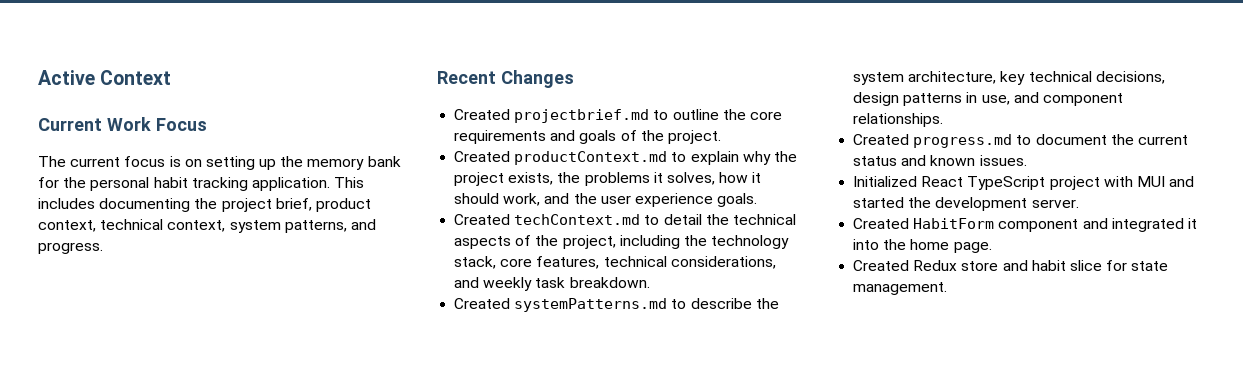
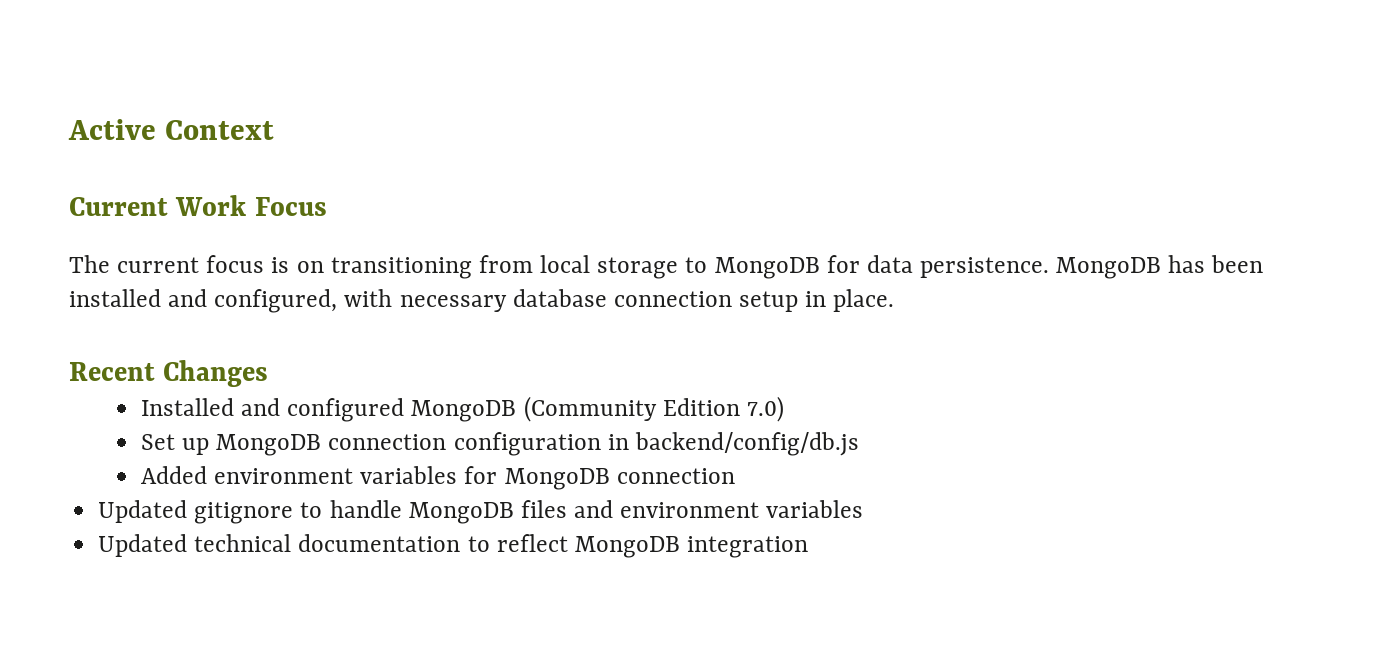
[205,156,401,170] [38,177,365,191] [38,198,371,212] [38,219,376,233] [38,242,103,254] [437,70,574,88] [454,109,782,123] [454,130,721,144] [454,151,797,165] [454,172,762,186] [454,193,758,207] [454,214,796,225] [454,235,790,249] [454,256,776,269] [454,277,650,291] [454,298,779,312] [853,71,1165,85] [853,92,1123,106] [853,113,944,127] [853,134,1188,148] [853,155,1027,166] [853,176,1195,190] [853,197,1079,211] [853,218,1197,232] [853,239,992,253] [853,260,1169,271] [853,282,948,295] setting up the memory bank for the personal habit tracking application. This includes documenting the project brief, product context, technical context, system patterns, and progress. // Recent Changes // Created projectbrief.md to outline the core requirements and goals of the project. // Created productContext.md to explain why the project exists, the problems it solves, how it should work, and the user experience goals. // Created techContext.md to detail the technical aspects of the project, including the technology stack, core features, technical considerations, and weekly task breakdown. // Created systemPatterns.md to describe the system architecture, key technical decisions, design patterns in use, and component relationships. // Created progress.md to document the current status and known issues. // Initialized React TypeScript project with MUI and started the development server. // Created HabitForm component and integrated it into the home page. // Created Redux store and habit slice for state management. -> [330,255,1264,279] [69,289,895,313] [69,360,269,387] [140,396,784,422] [140,432,859,456] [140,466,735,490] [98,500,864,524] [98,534,809,558] transitioning from local storage to MongoDB for data persistence. MongoDB has been installed and configured, with necessary database connection setup in place. // Recent Changes // Installed and configured MongoDB (Community Edition 7.0) // Set up MongoDB connection configuration in backend/config/db.js // Added environment variables for MongoDB connection // Updated gitignore to handle MongoDB files and environment variables // Updated technical documentation to reflect MongoDB integration

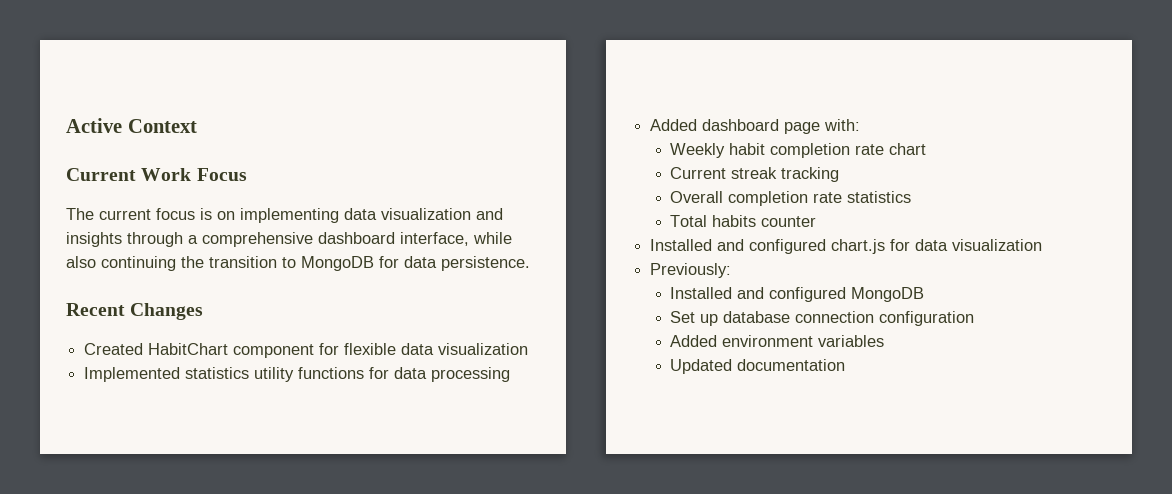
[330,255,679,279] transitioning from local storage -> [240,208,503,223] [66,232,512,247] [66,256,277,271] implementing data visualization and insights through a comprehensive dashboard interface, while also continuing the transition
[1056,255,1264,279] [69,289,895,313] [69,360,269,387] MongoDB has been installed and configured, with necessary database connection setup in place. // Recent Changes -> [66,303,204,320] [84,343,529,358] [84,367,511,382] [650,119,861,134] [670,143,927,158] [670,167,840,182] [670,191,912,206] [670,215,817,227] [650,239,1043,254] [650,263,732,278] // Recent Changes // Created HabitChart component for flexible data visualization // Implemented statistics utility functions for data processing // Added dashboard page with: // Weekly habit completion rate chart // Current streak tracking // Overall completion rate statistics // Total habits counter // Installed and configured chart.js for data visualization // Previously:
[523,396,784,422] (Community Edition 7.0) -> (925, 294) none
[216,434,322,456] MongoDB -> [723,311,791,323] database
[607,432,859,456] in backend/config/db.js -> (975, 318) none
[464,466,735,490] [98,500,864,524] [98,534,809,558] for MongoDB connection // Updated gitignore to handle MongoDB files and environment variables // Updated technical documentation to reflect MongoDB integration -> [670,359,846,374] // Updated documentation

